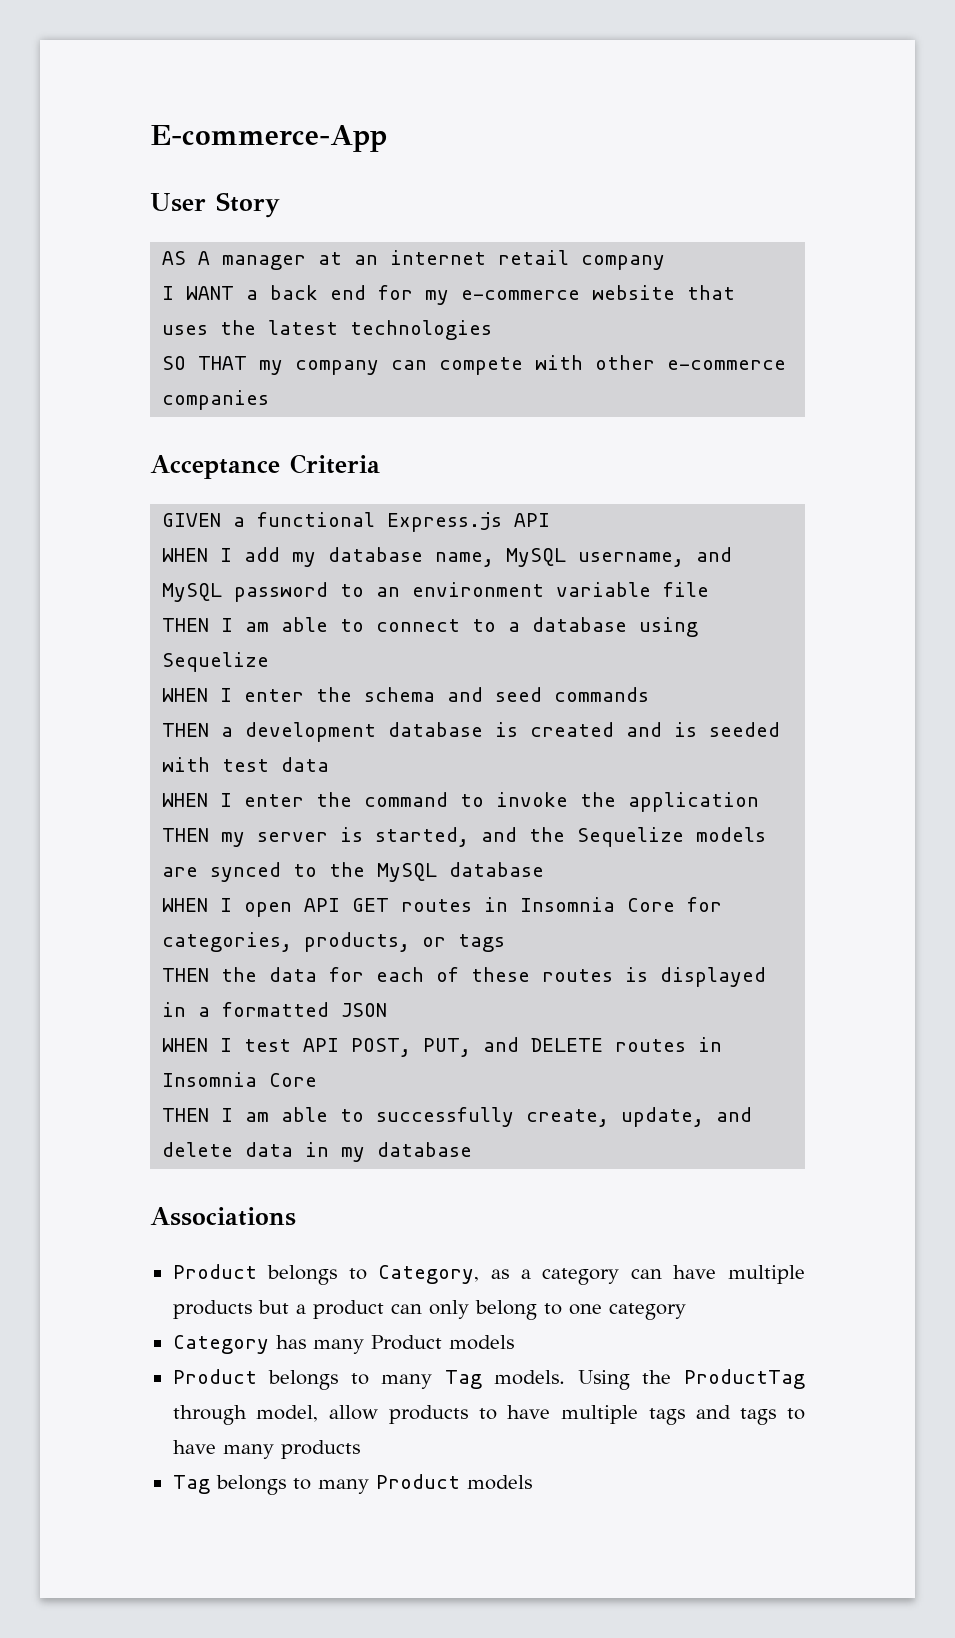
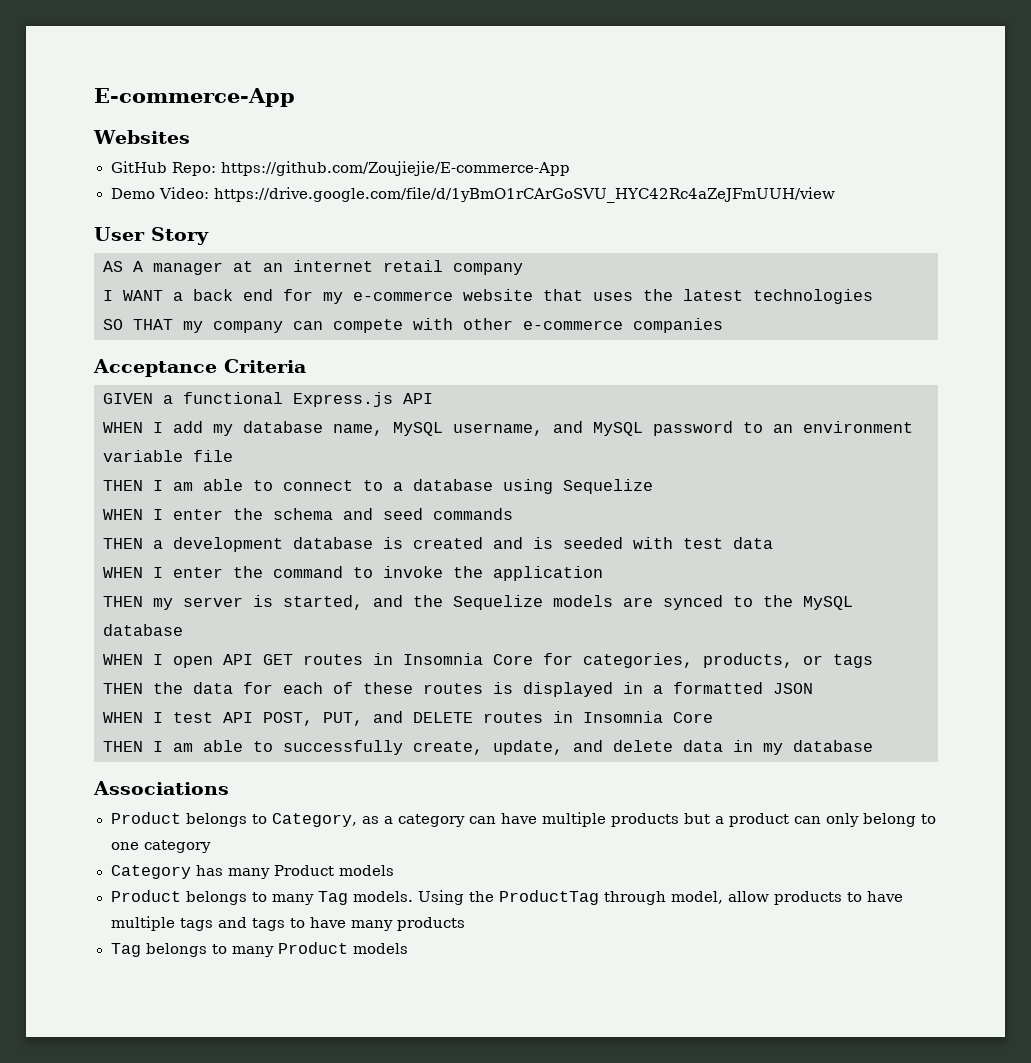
(387, 138) none -> [93,130,190,144] [110,161,570,176] [110,187,835,203] // Websites // GitHub Repo: https://github.com/Zoujiejie/E-commerce-App // Demo Video: https://drive.google.com/file/d/1yBmO1rCArGoSVU_HYC42Rc4aZeJFmUUH/view

